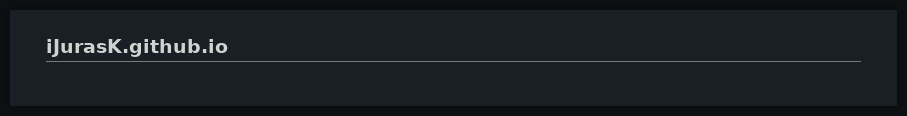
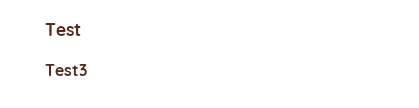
[46,39,228,57] iJurasK.github.io -> [45,23,81,36] [45,64,87,76] Test // Test3

